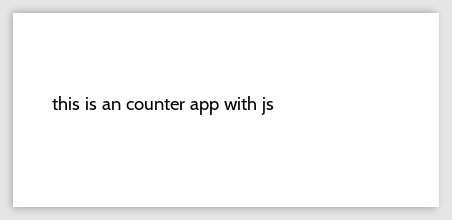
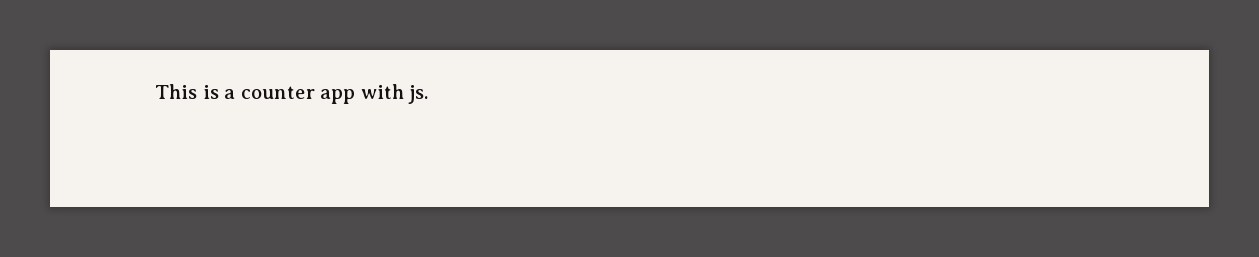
[52,96,121,110] this is an -> [155,84,236,99] This is a
[260,97,274,115] js -> [408,85,429,104] js.

